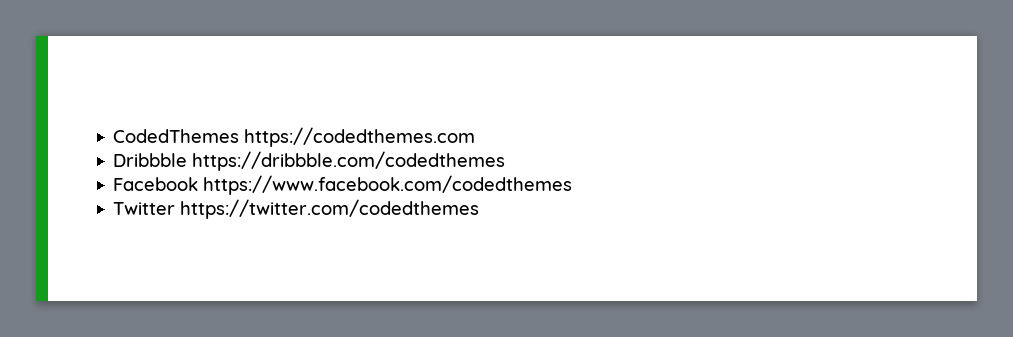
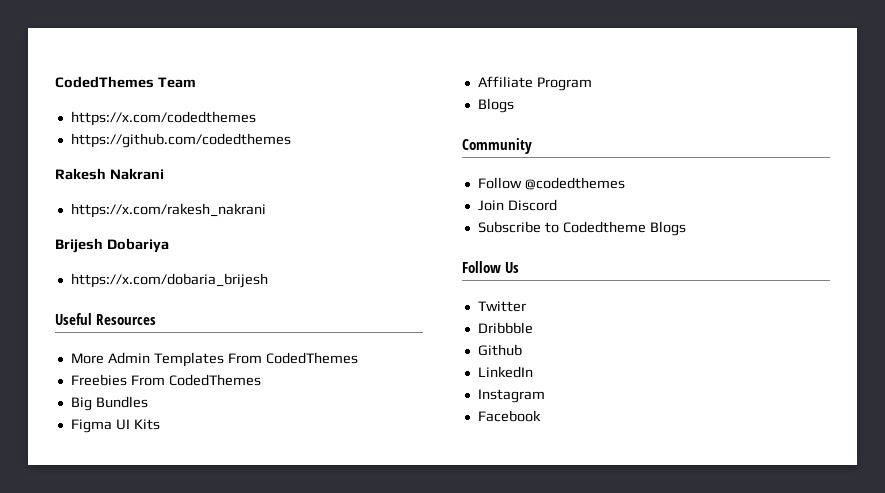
[113,127,476,147] [113,151,506,171] [113,175,573,195] [113,199,480,219] CodedThemes https://codedthemes.com // Dribbble https://dribbble.com/codedthemes // Facebook https://www.facebook.com/codedthemes // Twitter https://twitter.com/codedthemes -> [55,76,196,88] [70,111,256,126] [70,133,291,148] [55,168,164,180] [70,203,266,218] [55,238,169,253] [70,273,268,288] [55,313,156,325] [70,352,358,367] [70,374,261,386] [70,396,148,411] [70,419,160,433] [477,76,592,91] [477,98,514,113] [462,138,532,154] [477,177,625,190] [477,199,557,211] [477,221,686,236] [462,261,519,273] [477,301,526,312] [477,322,533,334] [477,344,522,356] [477,366,533,378] [477,389,545,403] [477,410,541,422] CodedThemes Team // https://x.com/codedthemes // https://github.com/codedthemes // Rakesh Nakrani // https://x.com/rakesh_nakrani // Brijesh Dobariya // https://x.com/dobaria_brijesh // Useful Resources // More Admin Templates From CodedThemes // Freebies From CodedThemes // Big Bundles // Figma UI Kits // Affiliate Program // Blogs // Community // Follow @codedthemes // Join Discord // Subscribe to Codedtheme Blogs // Follow Us // Twitter // Dribbble // Github // LinkedIn // Instagram // Facebook

